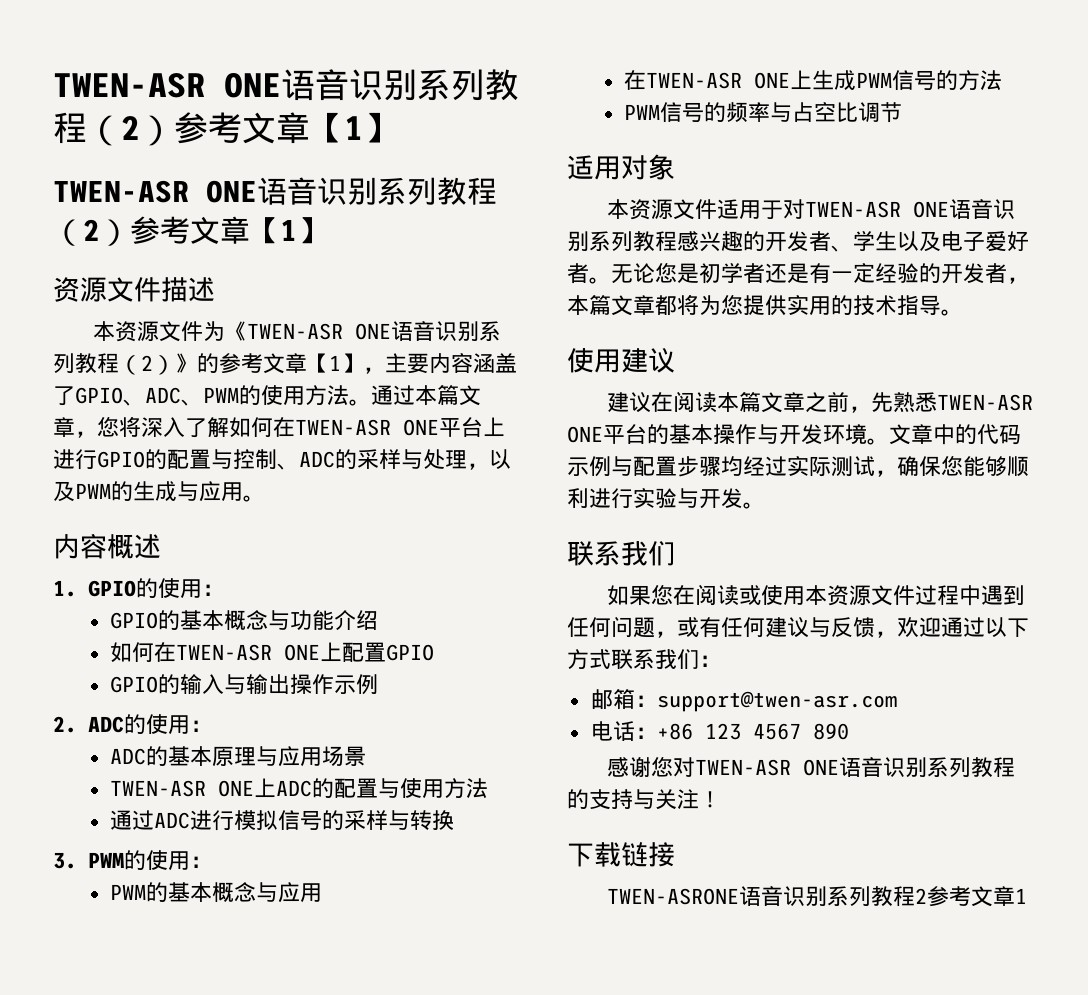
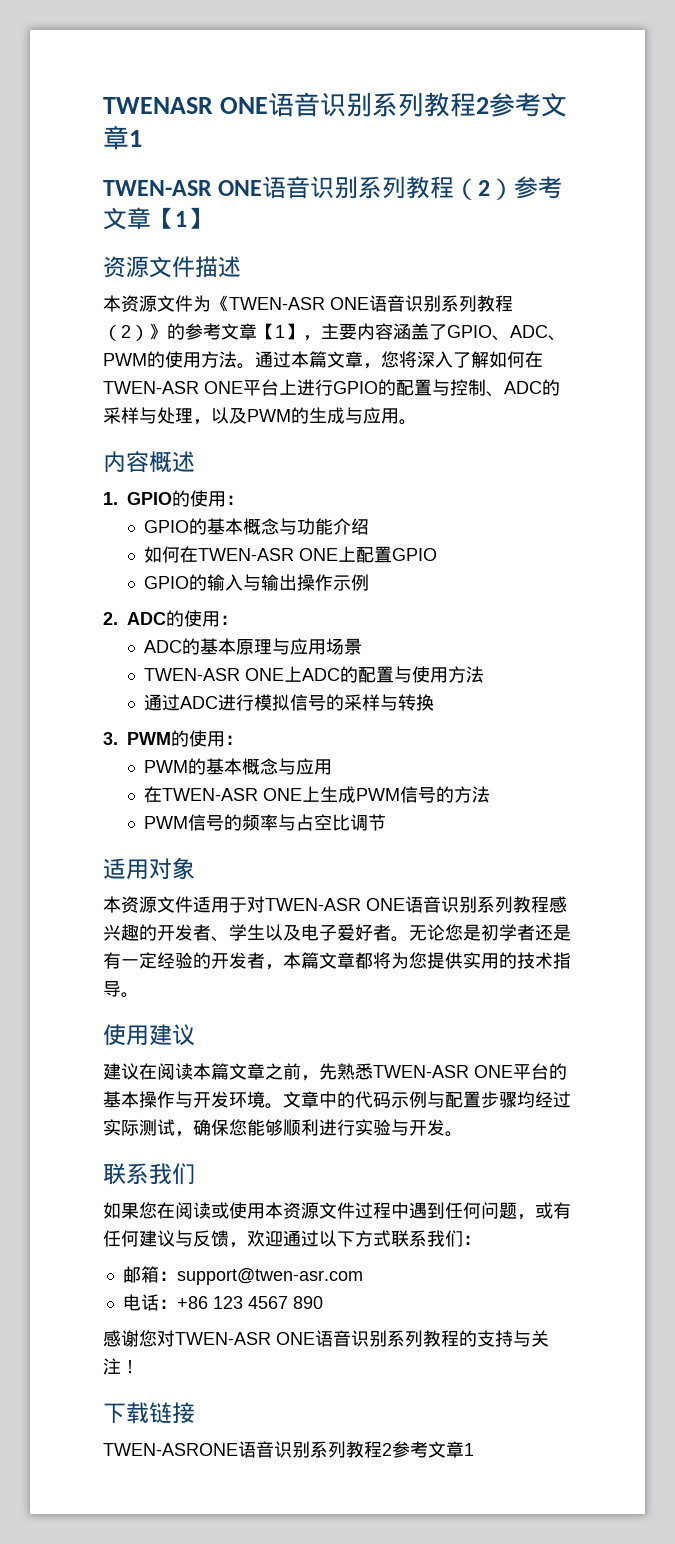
[53,69,519,101] [53,112,397,146] TWEN-ASR ONE语音识别系列教程（2）参考文章【1】 -> [103,92,568,117] [103,125,142,150] TWENASR ONE语音识别系列教程2参考文章1

